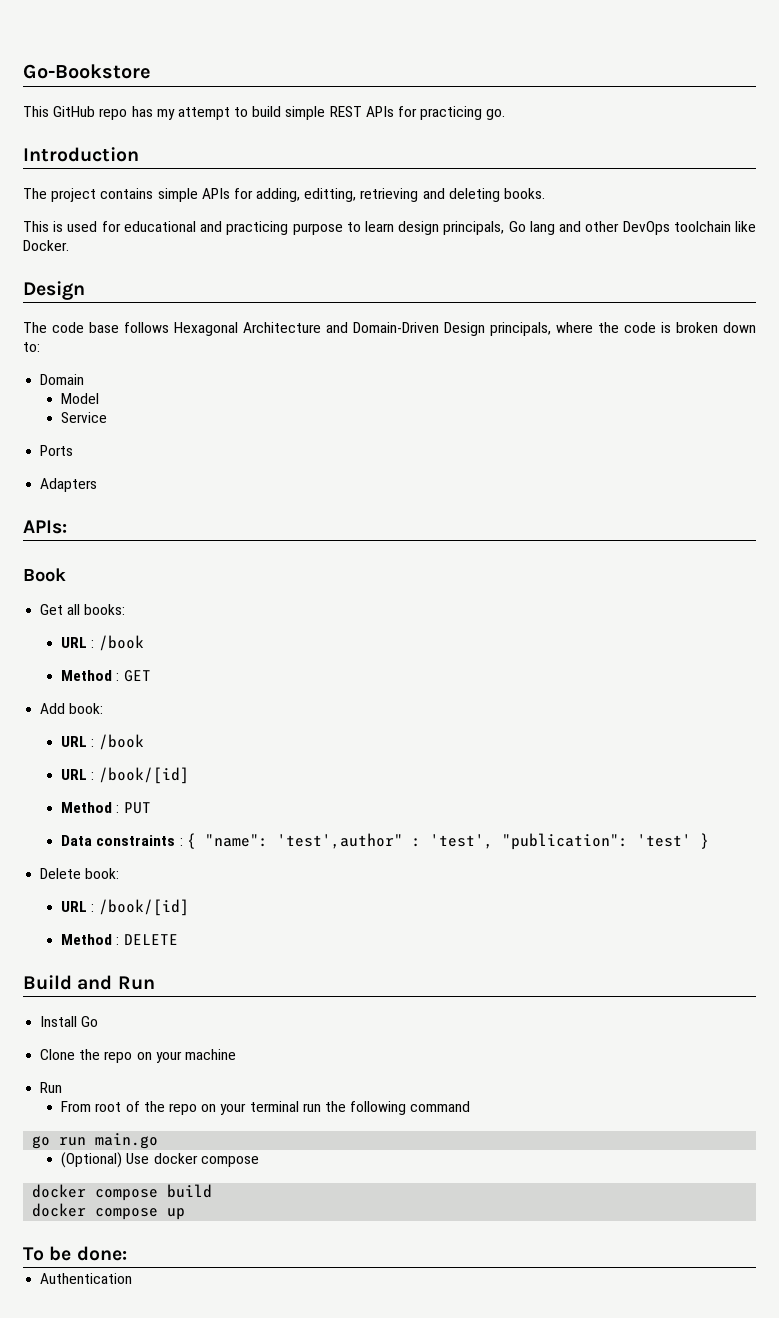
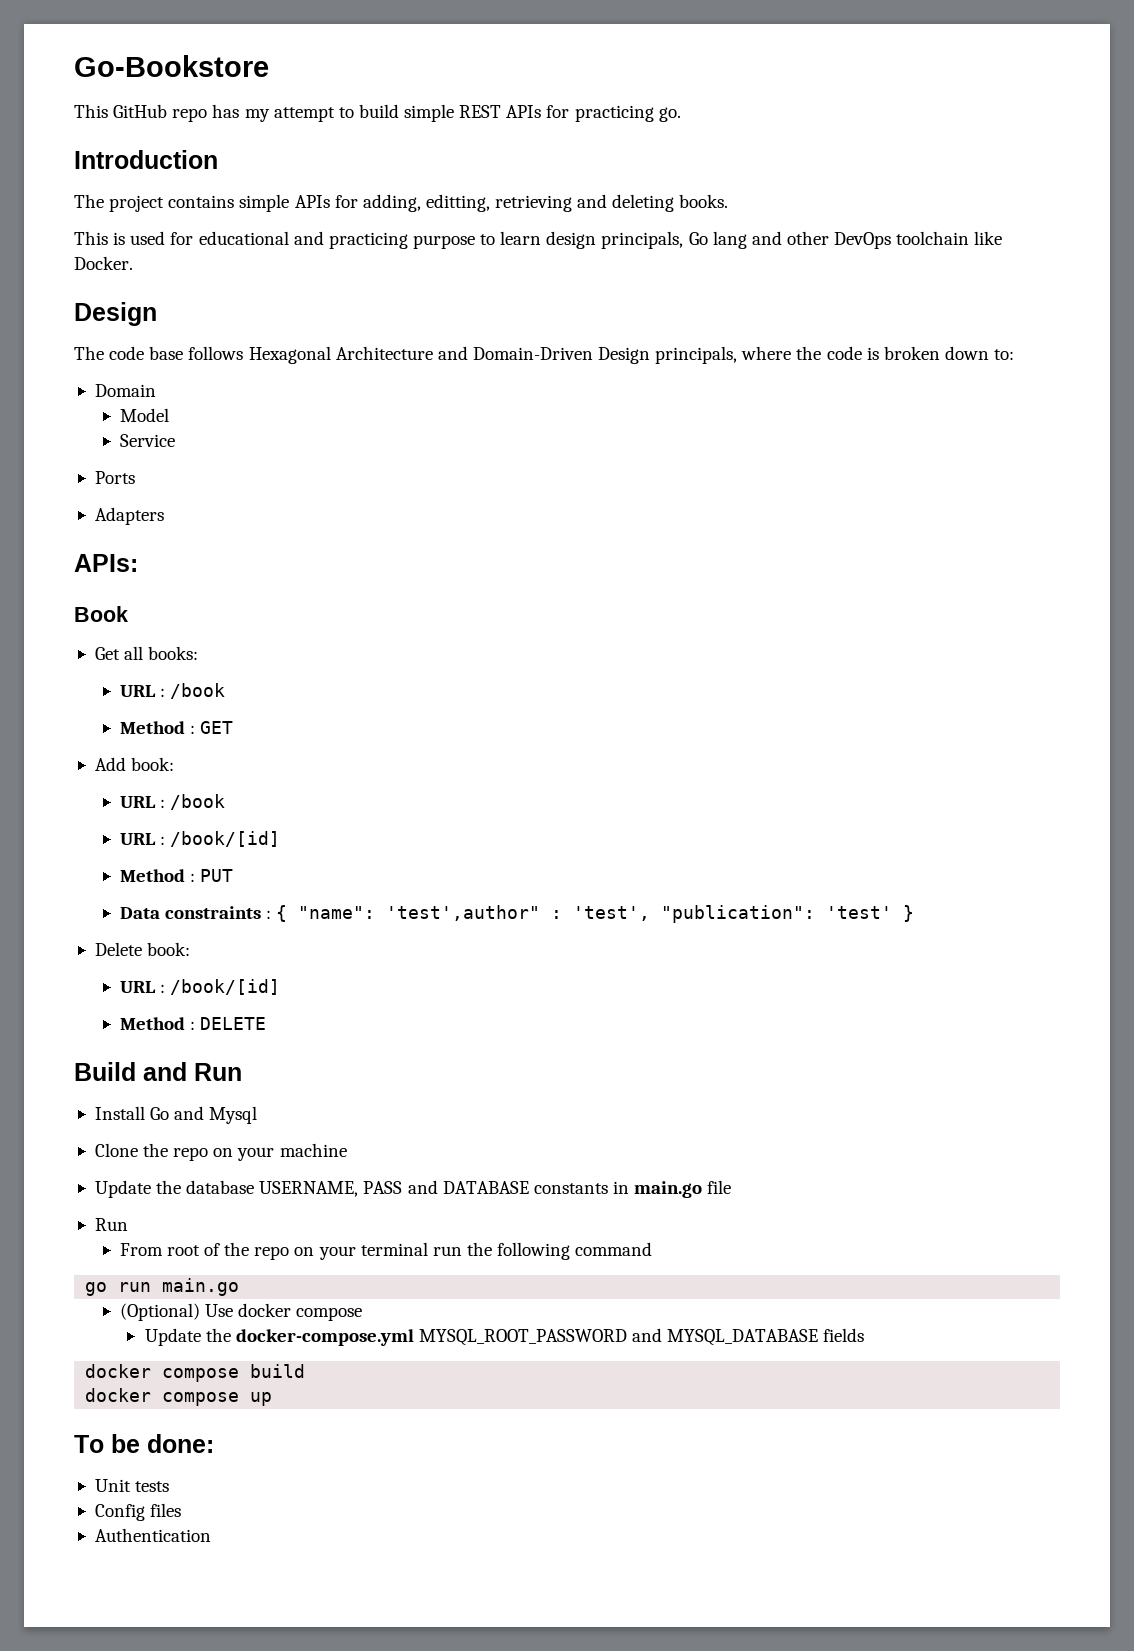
(99, 1021) none -> [174,1106,258,1124] and Mysql
(236, 1054) none -> [94,1180,732,1198] // Update the database USERNAME, PASS and DATABASE constants in main.go file
(259, 1161) none -> [144,1328,865,1346] // Update the docker-compose.yml MYSQL_ROOT_PASSWORD and MYSQL_DATABASE fields
(127, 1253) none -> [94,1479,170,1492] [94,1503,182,1521] // Unit tests // Config files

